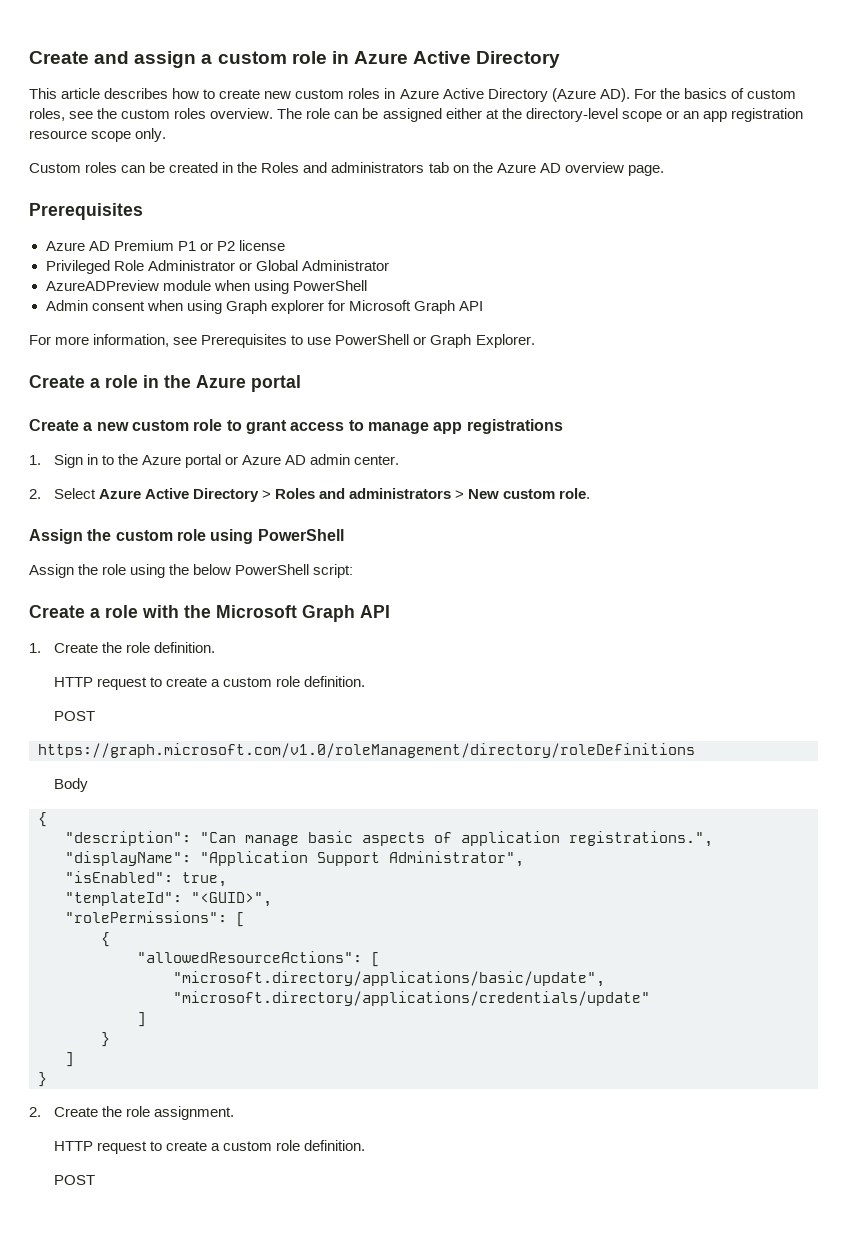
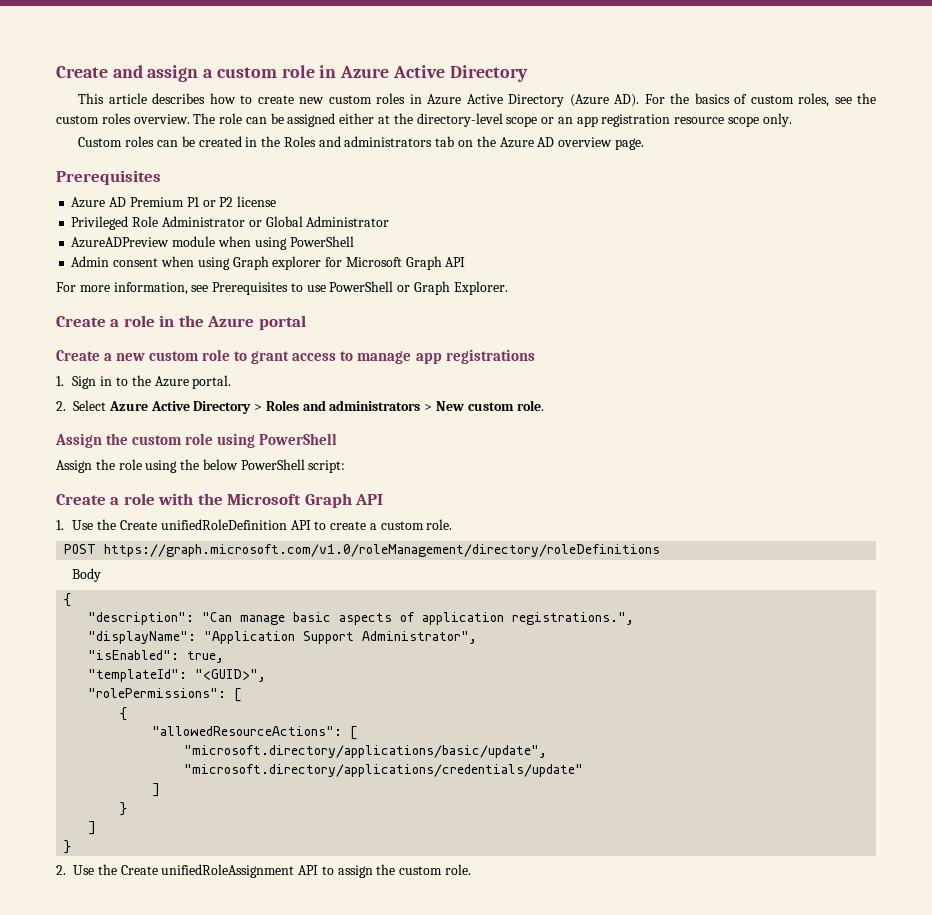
[185,454,400,468] portal or Azure AD admin center. -> [192,375,232,389] portal.
[53,642,216,653] [53,676,366,690] [53,711,95,721] Create the role definition. // HTTP request to create a custom role definition. // POST // -> [72,519,453,530] [64,544,97,554] Use the Create unifiedRoleDefinition API to create a custom role. // POST
[53,1106,235,1120] [53,1140,366,1154] [53,1175,95,1185] Create the role assignment. // HTTP request to create a custom role definition. // POST -> [73,864,472,878] Use the Create unifiedRoleAssignment API to assign the custom role.

